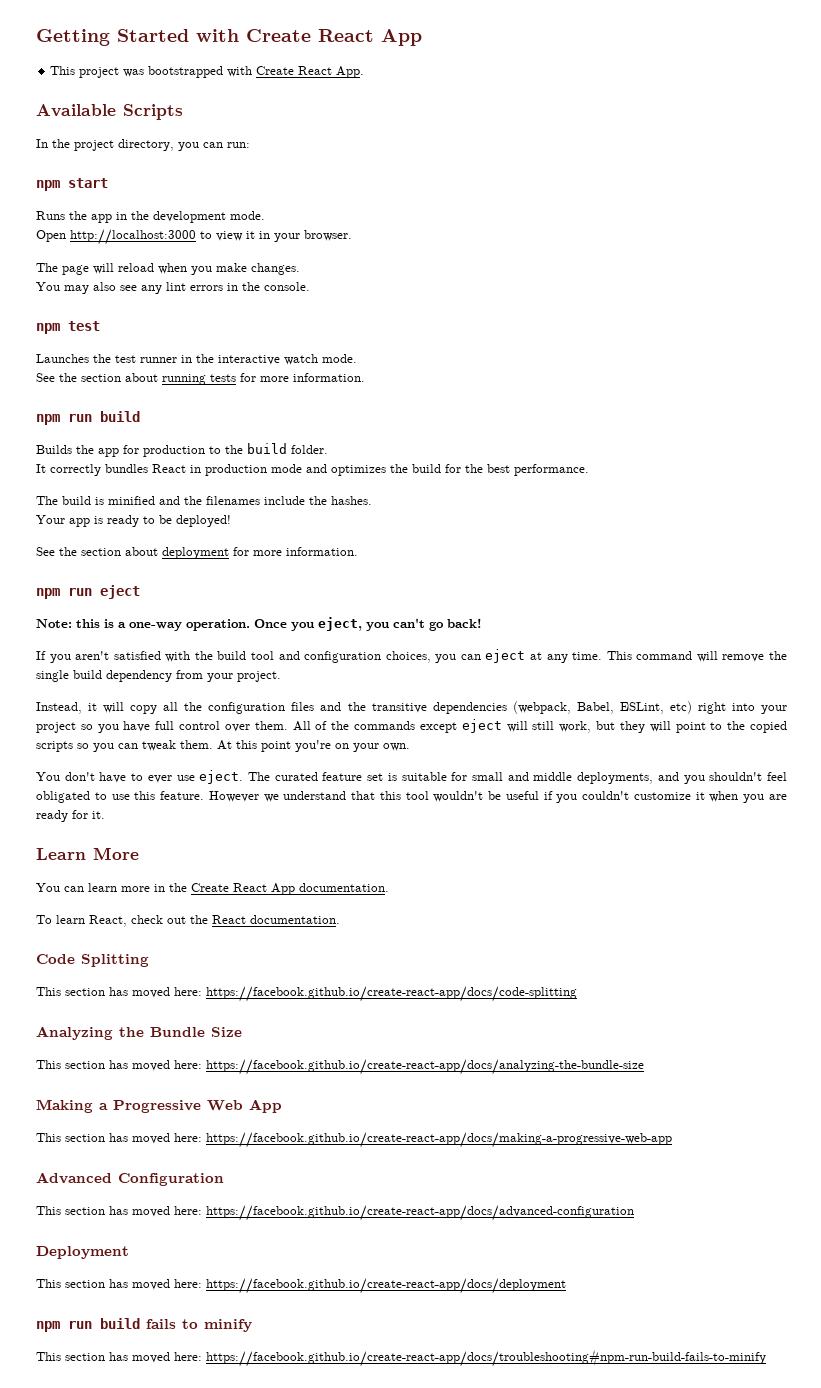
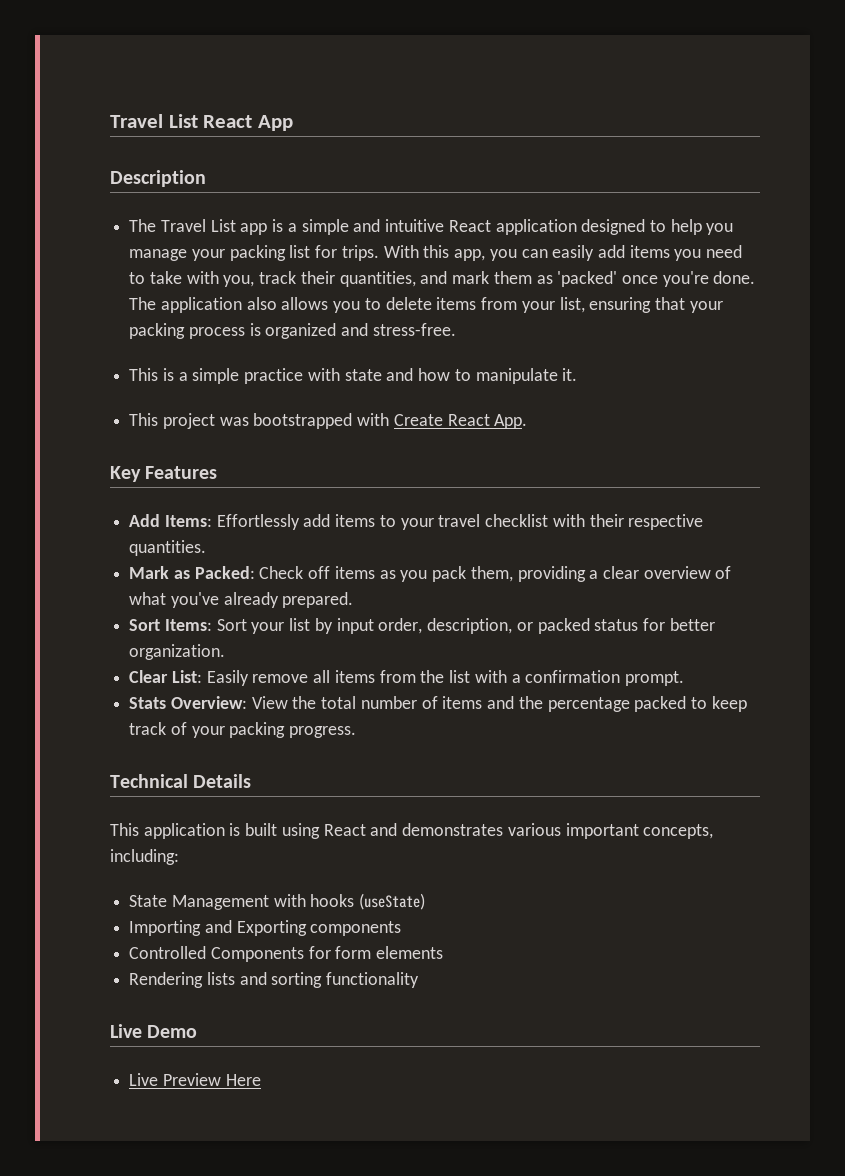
[36,29,422,46] Getting Started with Create React App -> [110,114,293,131] [110,170,206,187] [129,219,734,235] [129,245,743,261] [129,271,756,287] [129,297,723,313] [129,323,456,339] [129,368,578,384] Travel List React App // Description // The Travel List app is a simple and intuitive React application designed to help you manage your packing list for trips. With this app, you can easily add items you need to take with you, track their quantities, and mark them as 'packed' once you're done. The application also allows you to delete items from your list, ensuring that your packing process is organized and stress-free. // This is a simple practice with state and how to manipulate it.
[36,104,183,120] [36,139,250,151] [36,178,108,191] [36,211,265,223] [36,229,352,245] [36,263,300,275] [36,282,310,294] [36,321,100,334] [36,354,357,365] [36,373,365,385] [36,411,140,425] [36,443,328,457] [36,464,589,476] [36,496,372,505] [36,515,231,527] [36,547,358,559] [36,585,140,599] [36,617,482,631] [36,649,787,663] [36,670,281,682] [36,701,787,714] [36,719,788,733] [36,740,410,752] [36,770,787,784] [36,791,788,803] [36,810,105,822] [36,847,139,860] [36,883,389,895] [36,915,340,927] [36,954,149,967] [36,986,577,1002] [36,1026,242,1040] [36,1059,644,1075] [36,1099,282,1113] [36,1132,672,1148] [36,1172,224,1186] [36,1205,634,1221] [36,1246,129,1259] [36,1278,566,1294] [36,1318,252,1332] [36,1349,766,1367] Available Scripts // In the project directory, you can run: // npm start // Runs the app in the development mode. // Open http://localhost:3000 to view it in your browser. // The page will reload when you make changes. // You may also see any lint errors in the console. // npm test // Launches the test runner in the interactive watch mode. // See the section about running tests for more information. // npm run build // Builds the app for production to the build folder. // It correctly bundles React in production mode and optimizes the build for the best performance. // The build is minified and the filenames include the hashes. // Your app is ready to be deployed! // See the section about deployment for more information. // npm run eject // Note: this is a one-way operation. Once you eject, you can't go back! // If you aren't satisfied with the build tool and configuration choices, you can eject at any time. This command will remove the single build dependency from your project. // Instead, it will copy all the configuration files and the transitive dependencies (webpack, Babel, ESLint, etc) right into your project so you have full control over them. All of the commands except eject will still work, but they will point to the copied scripts so you can tweak them. At this point you're on your own. // You don't have to ever use eject. The curated feature set is suitable for small and middle deployments, and you shouldn't feel obligated to use this feature. However we understand that this tool wouldn't be useful if you couldn't customize it when you are ready for it. // Learn More // You can learn more in the Create React App documentation. // To learn React, check out the React documentation. // Code Splitting // This section has moved here: https://facebook.github.io/create-react-app/docs/code-splitting // Analyzing the Bundle Size // This section has moved here: https://facebook.github.io/create-react-app/docs/analyzing-the-bundle-size // Making a Progressive Web App // This section has moved here: https://facebook.github.io/create-react-app/docs/making-a-progressive-web-app // Advanced Configuration // This section has moved here: https://facebook.github.io/create-react-app/docs/advanced-configuration // Deployment // This section has moved here: https://facebook.github.io/create-react-app/docs/deployment // npm run build fails to minify // This section has moved here: https://facebook.github.io/create-react-app/docs/troubleshooting#npm-run-build-fails-to-minify -> [110,466,218,482] [129,514,704,530] [129,540,207,556] [129,566,732,582] [129,592,354,608] [129,618,715,634] [129,644,226,660] [129,670,684,686] [129,696,747,712] [129,722,357,738] [110,774,252,788] [110,823,714,839] [110,849,179,865] [129,893,426,910] [129,920,402,936] [129,946,444,962] [129,972,420,988] [110,1024,198,1038] [129,1073,261,1086] Key Features // Add Items: Effortlessly add items to your travel checklist with their respective quantities. // Mark as Packed: Check off items as you pack them, providing a clear overview of what you've already prepared. // Sort Items: Sort your list by input order, description, or packed status for better organization. // Clear List: Easily remove all items from the list with a confirmation prompt. // Stats Overview: View the total number of items and the percentage packed to keep track of your packing progress. // Technical Details // This application is built using React and demonstrates various important concepts, including: // State Management with hooks (useState) // Importing and Exporting components // Controlled Components for form elements // Rendering lists and sorting functionality // Live Demo // Live Preview Here

